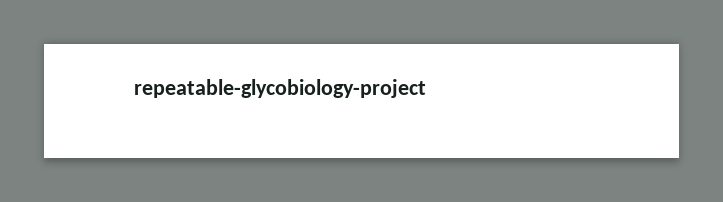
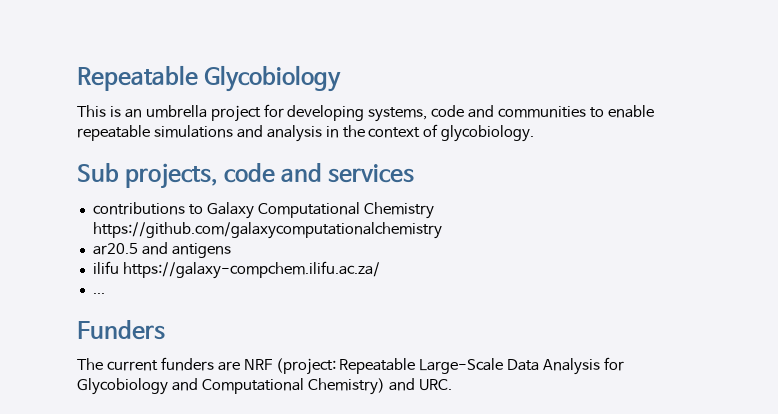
[134,79,426,98] repeatable-glycobiology-project -> [77,65,342,92] [77,104,654,122] [77,124,535,142] [77,163,415,189] [92,202,434,219] [92,222,442,239] [92,242,231,258] [92,261,380,279] [92,293,105,294] [77,320,165,340] [77,357,625,375] [77,378,452,395] Repeatable Glycobiology // This is an umbrella project for developing systems, code and communities to enable repeatable simulations and analysis in the context of glycobiology. // Sub projects, code and services // contributions to Galaxy Computational Chemistry https://github.com/galaxycomputationalchemistry // ar20.5 and antigens // ilifu https://galaxy-compchem.ilifu.ac.za/ // ... // Funders // The current funders are NRF (project: Repeatable Large-Scale Data Analysis for Glycobiology and Computational Chemistry) and URC.

